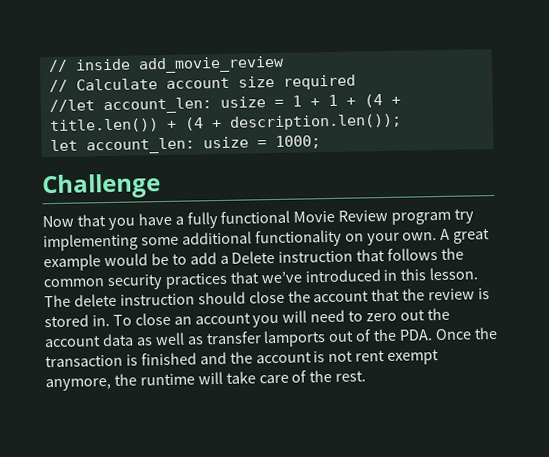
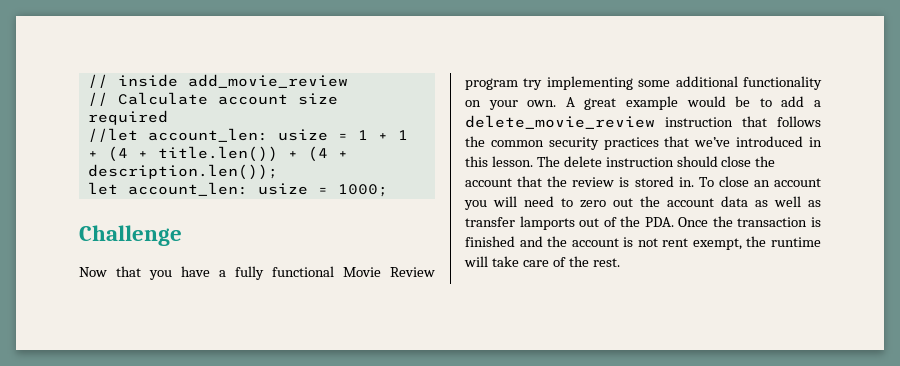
[231,250,276,264] Delete -> [465,115,655,129] delete_movie_review
[387,349,440,365] [45,377,111,392] exempt anymore, -> [692,238,742,250] exempt,

